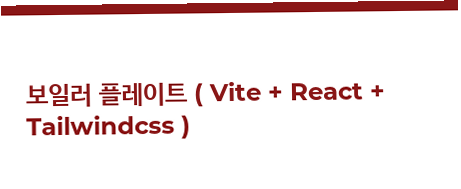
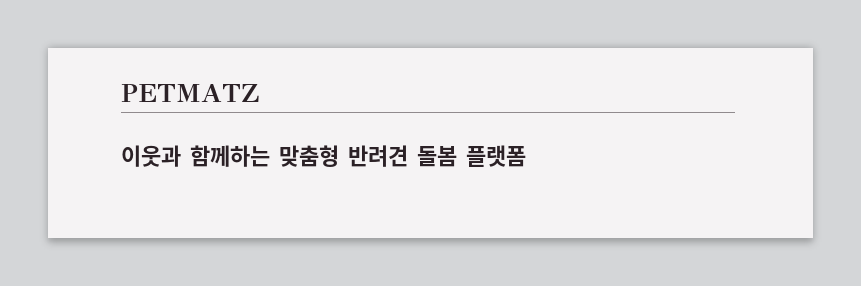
[25,81,386,108] [26,114,191,139] 보일러 플레이트 ( Vite + React + Tailwindcss ) -> [121,84,259,102] [121,145,526,167] PETMATZ // 이웃과 함께하는 맞춤형 반려견 돌봄 플랫폼

